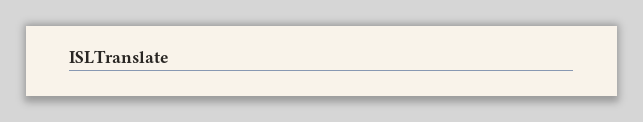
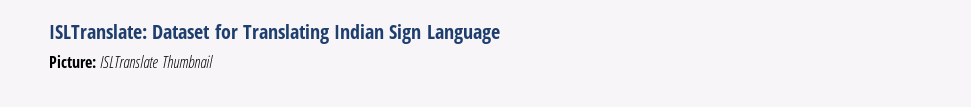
[69,50,169,64] ISLTranslate -> [49,24,500,44] [49,55,214,68] ISLTranslate: Dataset for Translating Indian Sign Language // Picture: ISLTranslate Thumbnail

